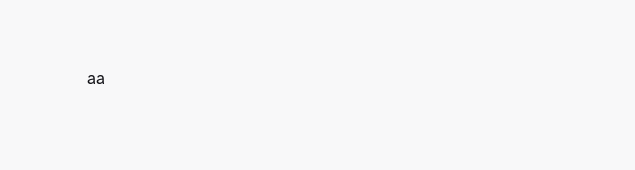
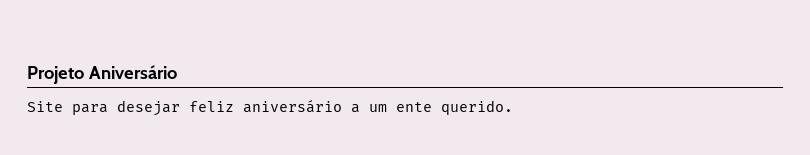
[87,75,105,84] aa -> [27,65,177,84] [27,100,513,116] Projeto Aniversário // Site para desejar feliz aniversário a um ente querido.

